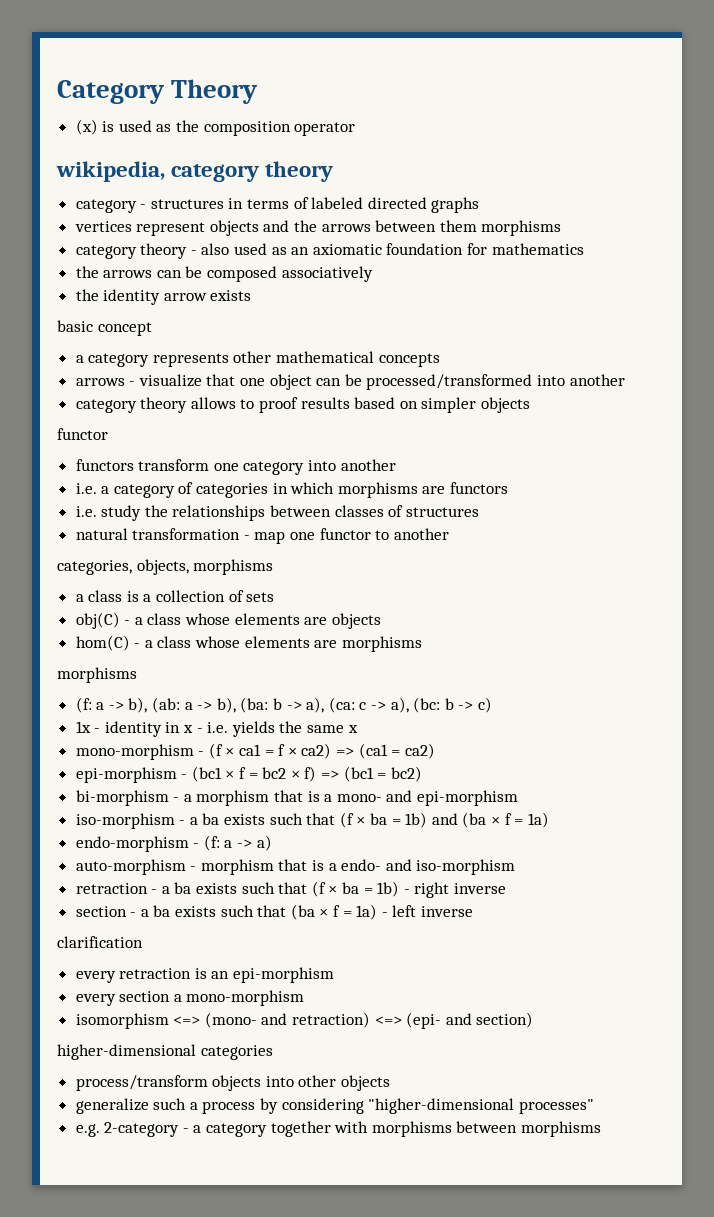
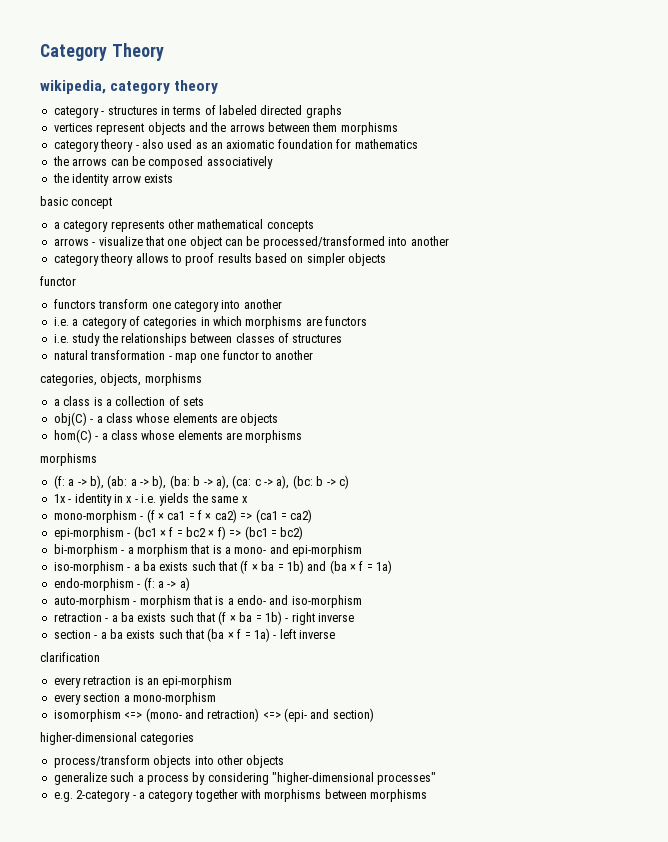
[75,119,356,136] // (x) is used as the composition operator -> (164, 52) none

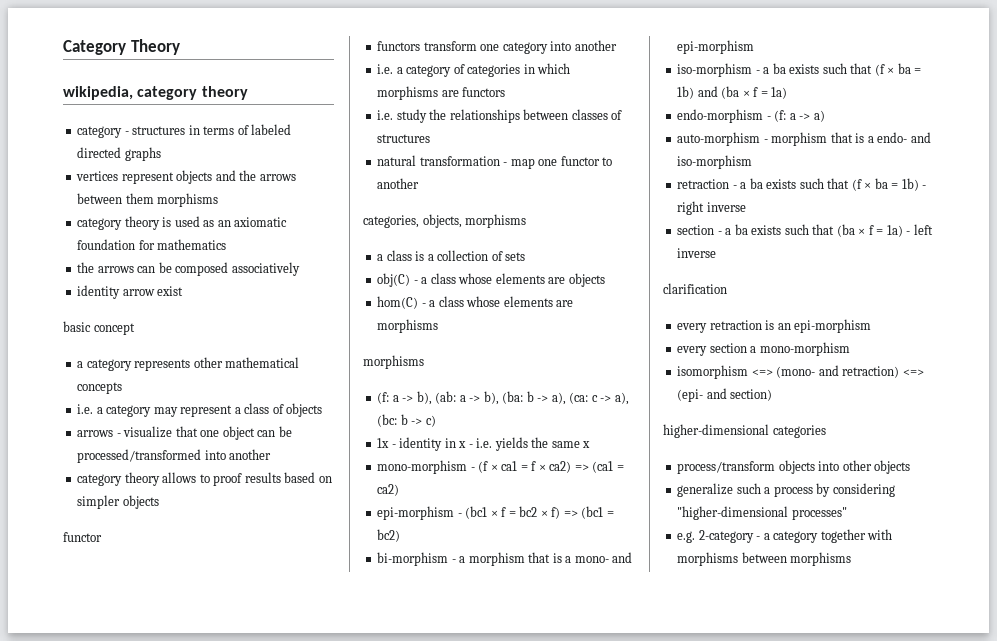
[135,139,164,149] - also -> [162,217,172,227] is
[52,173,69,183] the -> (300, 269) none
[143,174,173,183] exists -> [157,286,184,296] exist
(314, 226) none -> [77,403,323,417] // i.e. a category may represent a class of objects

